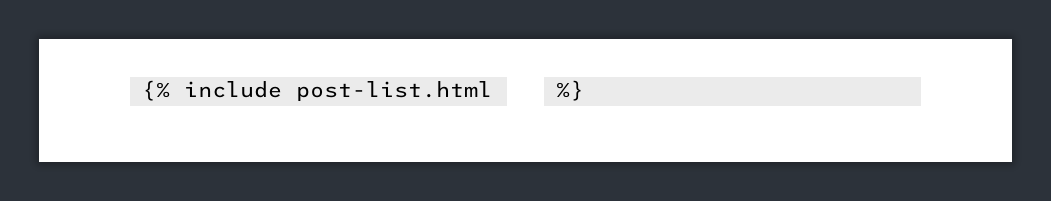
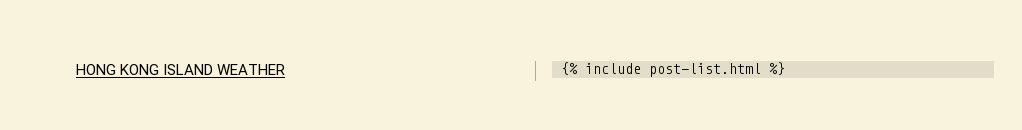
(141, 90) none -> [76,64,286,75] HONG KONG ISLAND WEATHER //

